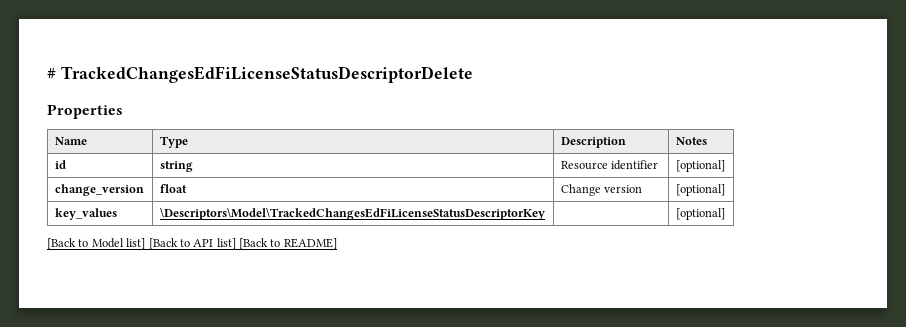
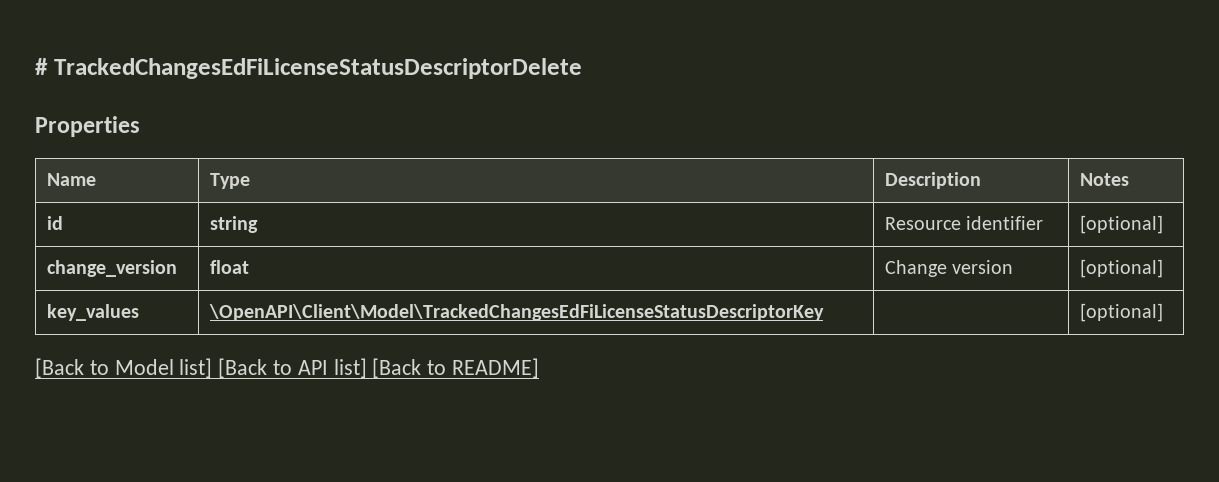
[159,208,545,220] \Descriptors\Model\TrackedChangesEdFiLicenseStatusDescriptorKey -> [209,304,825,321] \OpenAPI\Client\Model\TrackedChangesEdFiLicenseStatusDescriptorKey

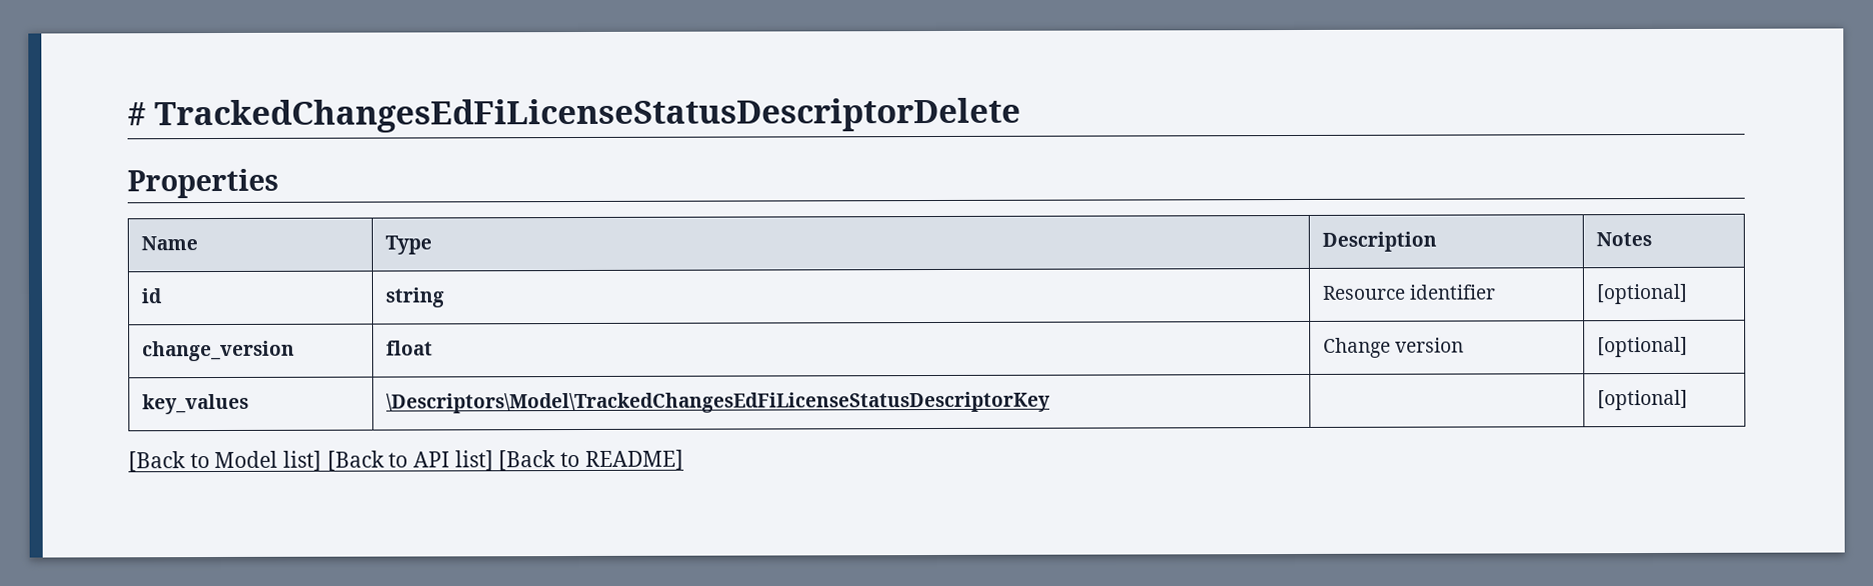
[209,304,825,321] \OpenAPI\Client\Model\TrackedChangesEdFiLicenseStatusDescriptorKey -> [385,391,1050,414] \Descriptors\Model\TrackedChangesEdFiLicenseStatusDescriptorKey

